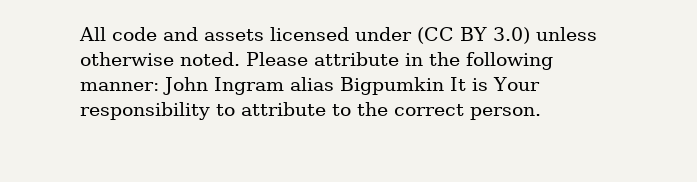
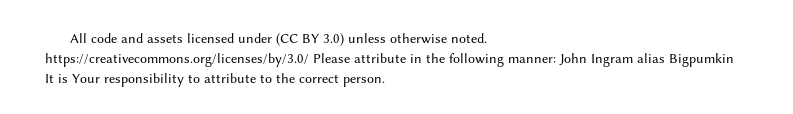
(240, 59) none -> [45,53,309,67] https://creativecommons.org/licenses/by/3.0/

